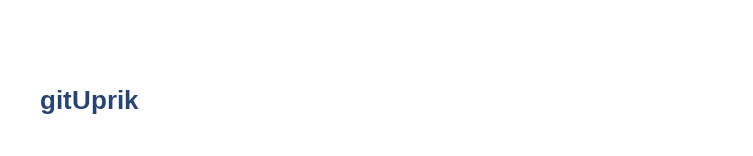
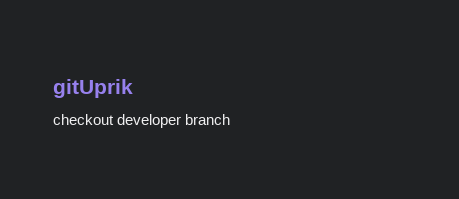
(139, 102) none -> [53,114,231,128] // checkout developer branch

